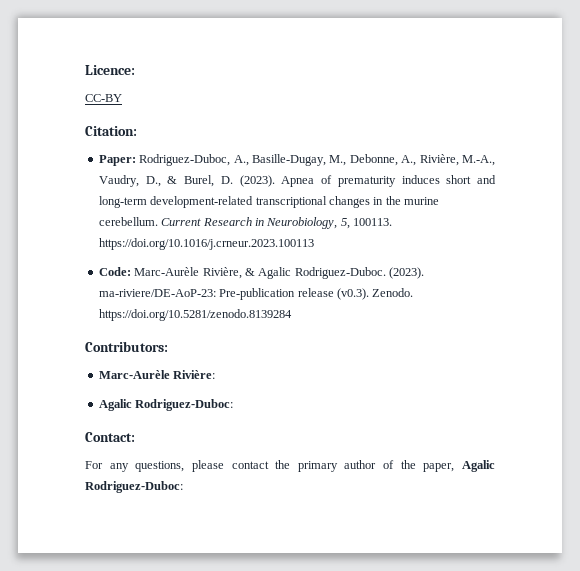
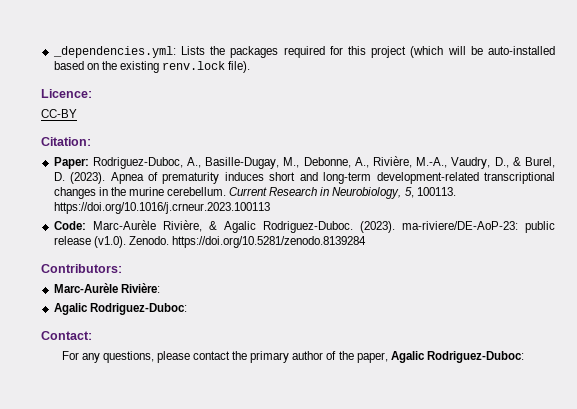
(85, 70) none -> [52,46,555,58] [53,61,251,73] _dependencies.yml: Lists the packages required for this project (which will be auto-installed based on the existing renv.lock file). //
[219,288,369,300] Pre-publication release (v0.3). -> [525,221,555,233] [53,236,126,248] public release (v1.0).

